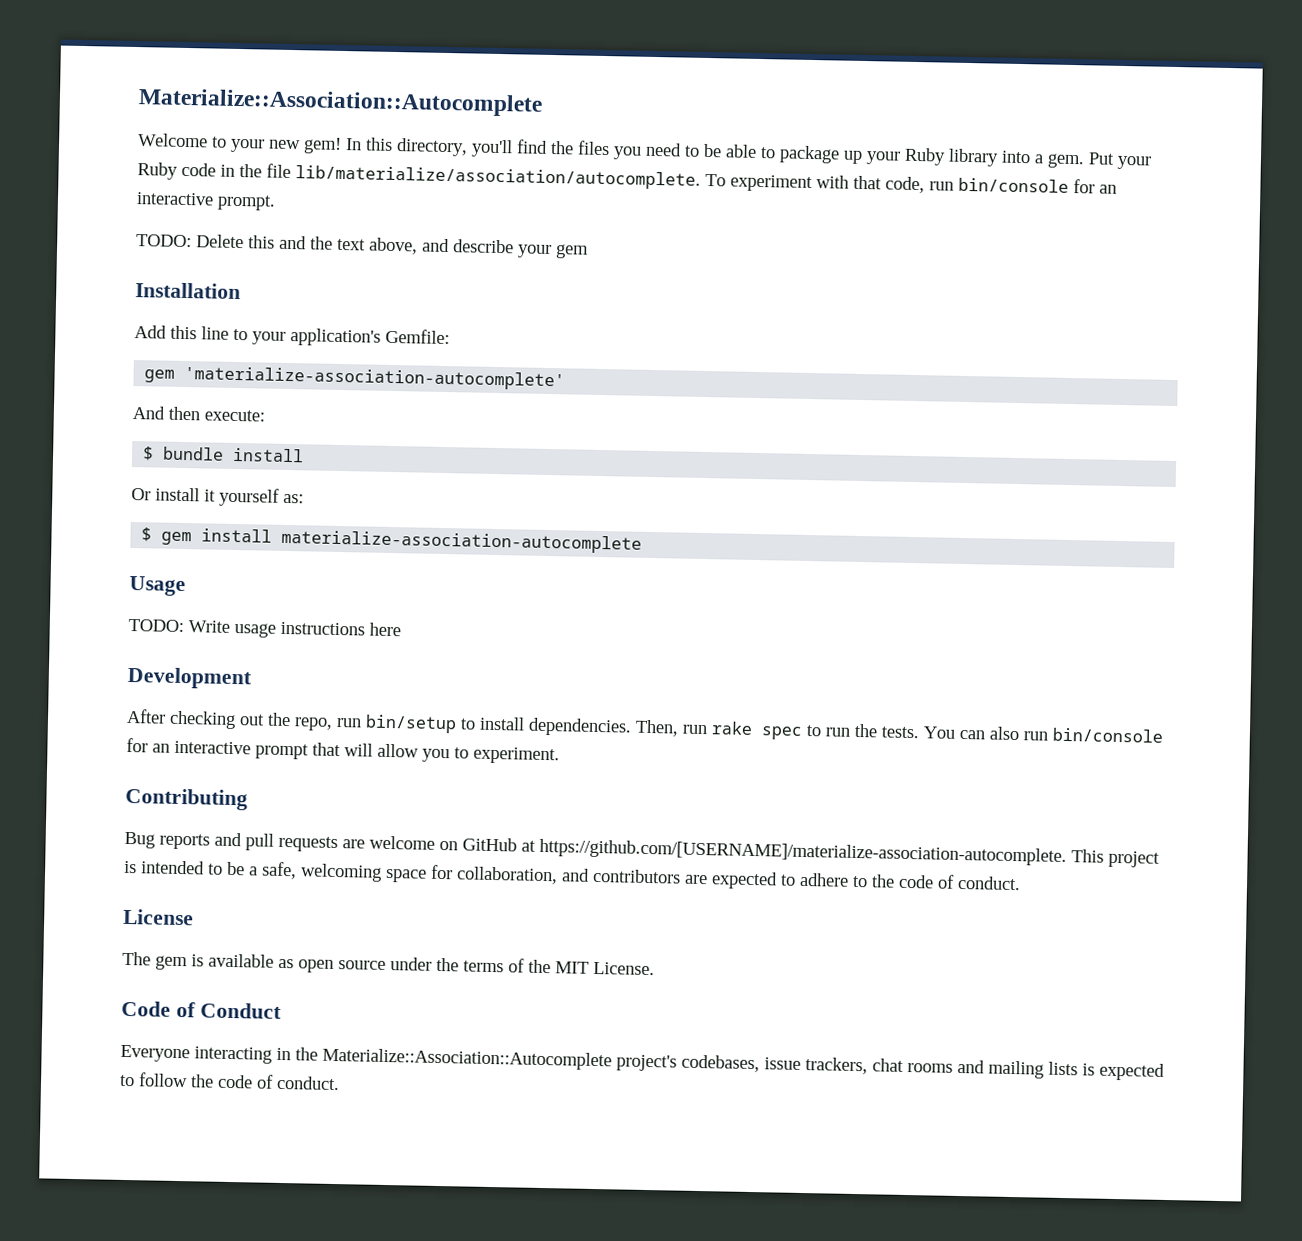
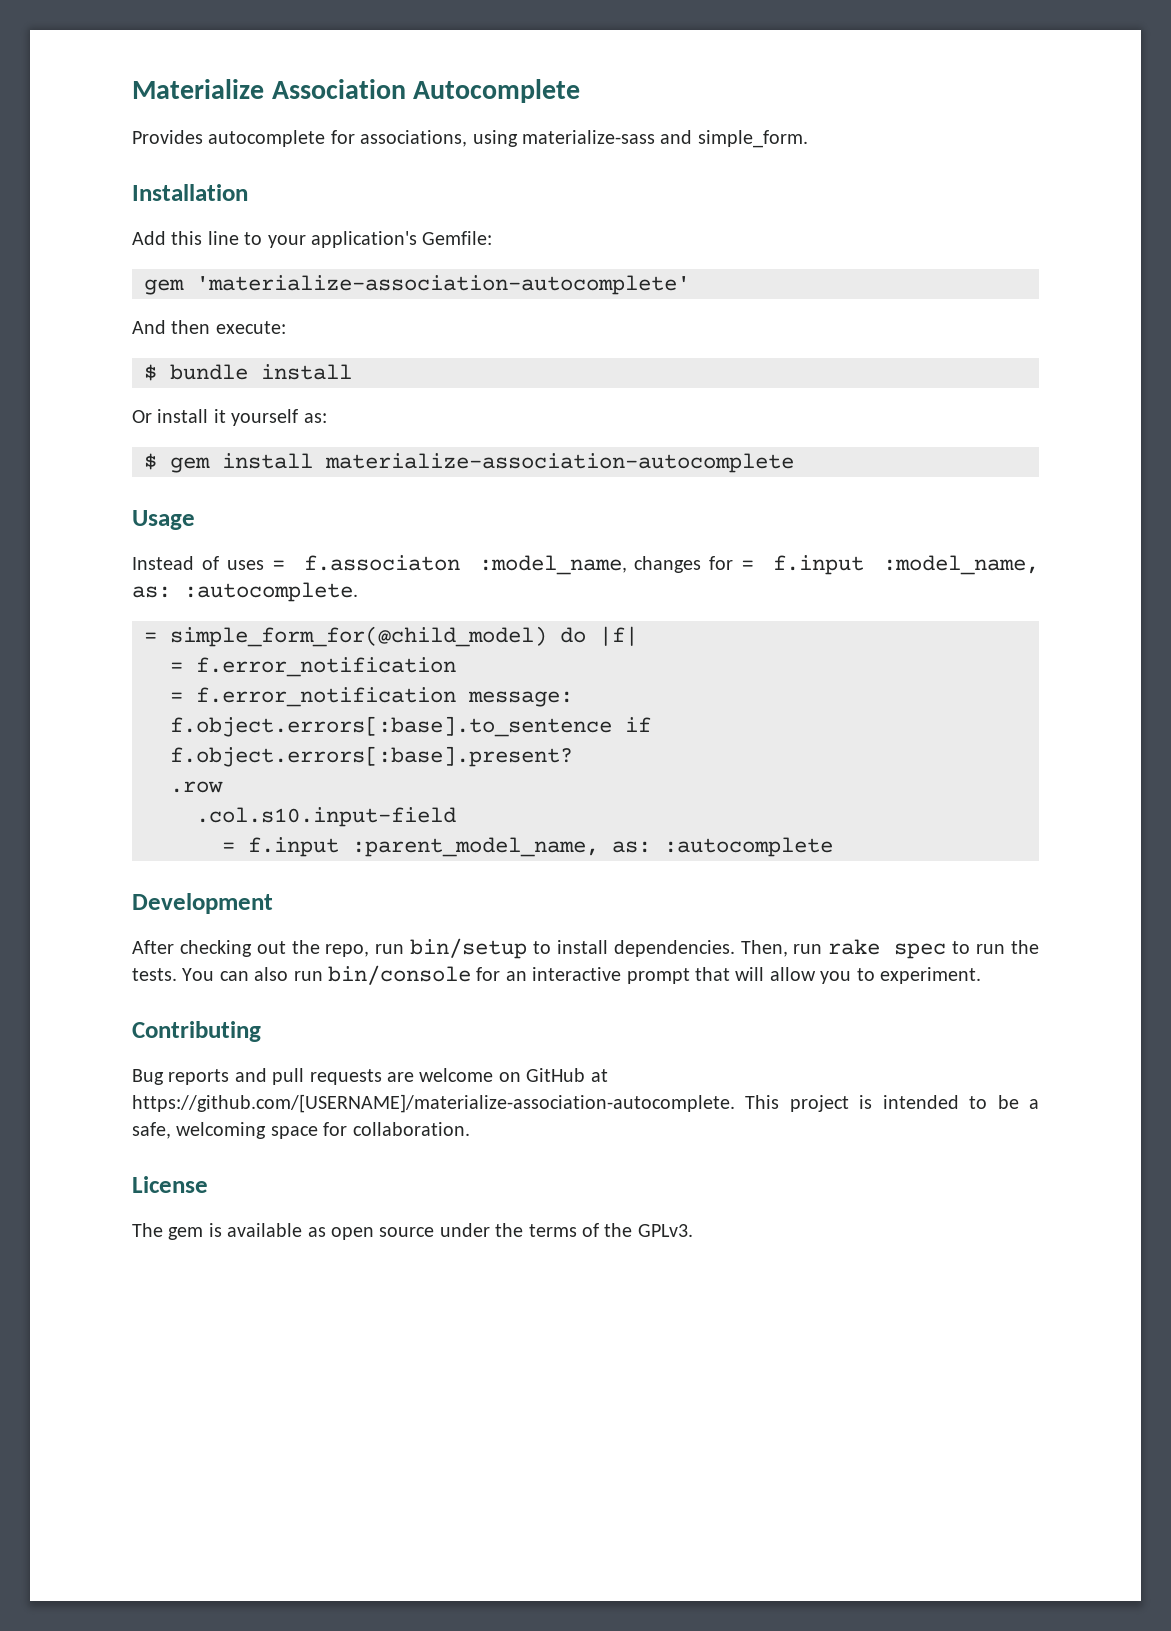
[138,88,543,117] [138,133,1151,170] [137,162,1117,194] [136,192,276,211] [136,234,589,259] Materialize::Association::Autocomplete // Welcome to your new gem! In this directory, you'll find the files you need to be able to package up your Ruby library into a gem. Put your Ruby code in the file lib/materialize/association/autocomplete. To experiment with that code, run bin/console for an interactive prompt. // TODO: Delete this and the text above, and describe your gem -> [132,79,581,103] [132,130,808,148] Materialize Association Autocomplete // Provides autocomplete for associations, using materialize-sass and simple_form.
[128,618,401,638] TODO: Write usage instructions here -> [132,555,1039,575] [132,582,358,602] [144,626,638,647] [170,657,456,677] [170,687,573,707] [170,716,651,737] [170,746,573,767] [170,781,223,793] [196,807,456,827] [222,837,833,857] Instead of uses = f.associaton :model_name, changes for = f.input :model_name, as: :autocomplete. // = simple_form_for(@child_model) do |f| // = f.error_notification // = f.error_notification message: f.object.errors[:base].to_sentence if f.object.errors[:base].present? // .row // .col.s10.input-field // = f.input :parent_model_name, as: :autocomplete
[456,866,1021,891] collaboration, and contributors are expected to adhere to the code of conduct. -> [352,1122,470,1136] collaboration.
[555,961,655,976] [121,1000,282,1019] [120,1044,1165,1081] [119,1072,340,1091] MIT License. // Code of Conduct // Everyone interacting in the Materialize::Association::Autocomplete project's codebases, issue trackers, chat rooms and mailing lists is expected to follow the code of conduct. -> [637,1224,693,1237] GPLv3.

